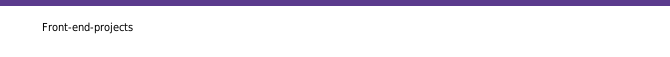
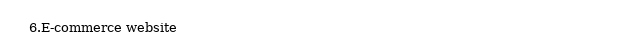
[42,22,133,34] Front-end-projects -> [29,22,177,32] 6.E-commerce website

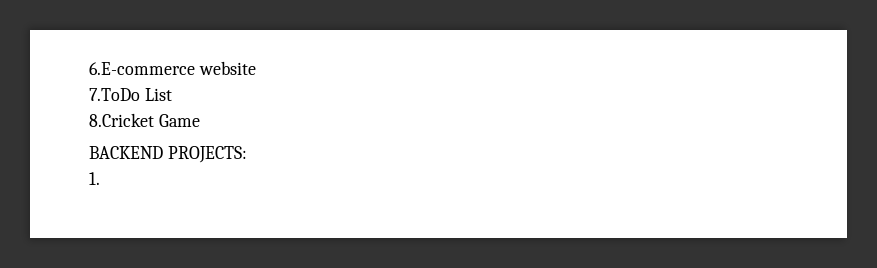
(177, 27) none -> [89,88,172,101] [89,113,200,127] [89,146,247,163] [89,172,100,185] // 7.ToDo List // 8.Cricket Game // BACKEND PROJECTS: // 1.

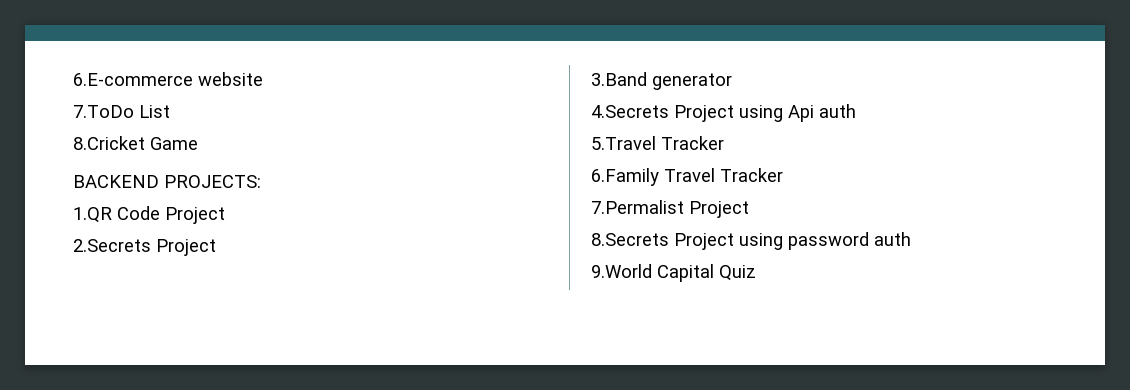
[89,172,100,185] 1. -> [73,206,225,224] [73,239,216,256] [591,72,732,90] [591,104,856,122] [591,136,724,150] [591,168,783,186] [591,200,749,218] [591,232,911,250] [591,264,756,282] 1.QR Code Project // 2.Secrets Project // 3.Band generator // 4.Secrets Project using Api auth // 5.Travel Tracker // 6.Family Travel Tracker // 7.Permalist Project // 8.Secrets Project using password auth // 9.World Capital Quiz

